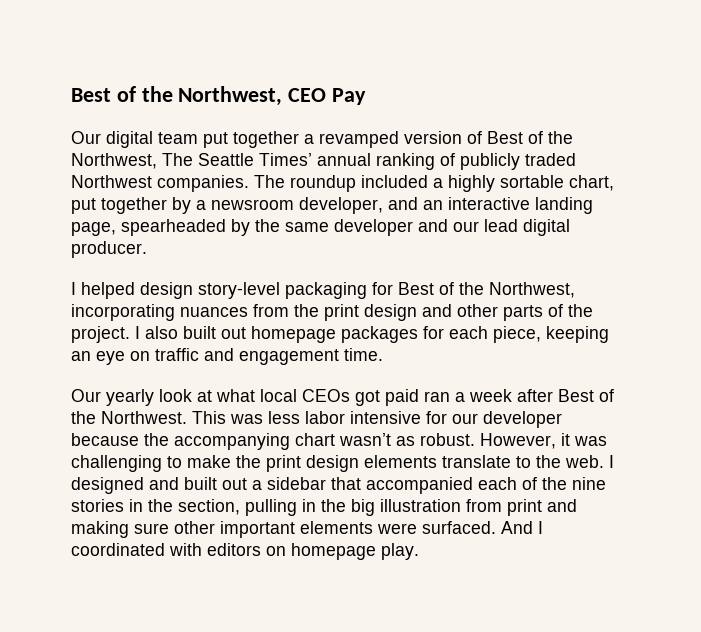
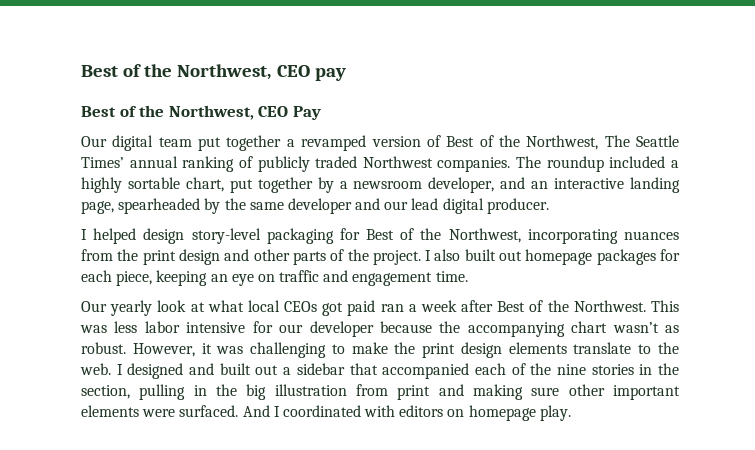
[71,86,327,106] Best of the Northwest, CEO -> [81,64,346,81] [81,105,289,120] Best of the Northwest, CEO pay // Best of the Northwest, CEO

